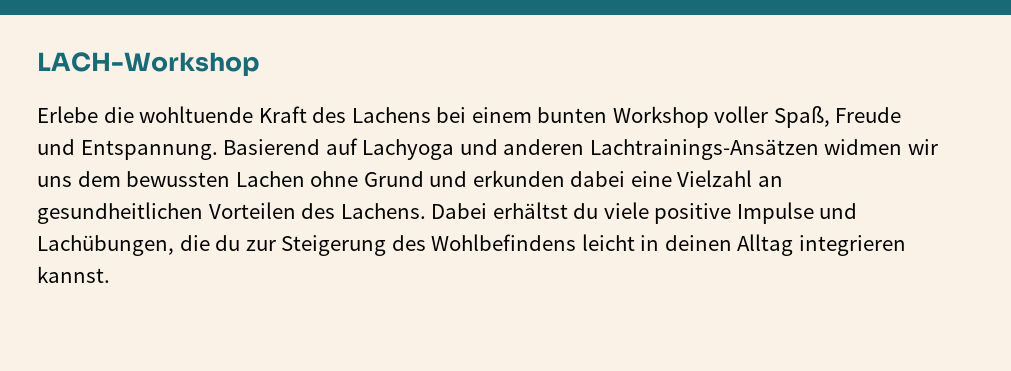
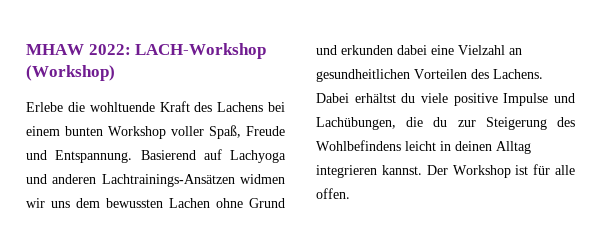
(37, 64) none -> [26,44,131,55] MHAW 2022:
(260, 64) none -> [26,65,115,81] (Workshop)
(110, 274) none -> [426,164,575,178] [316,188,350,199] Der Workshop ist für alle offen.

